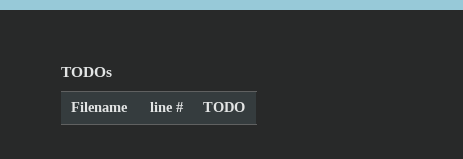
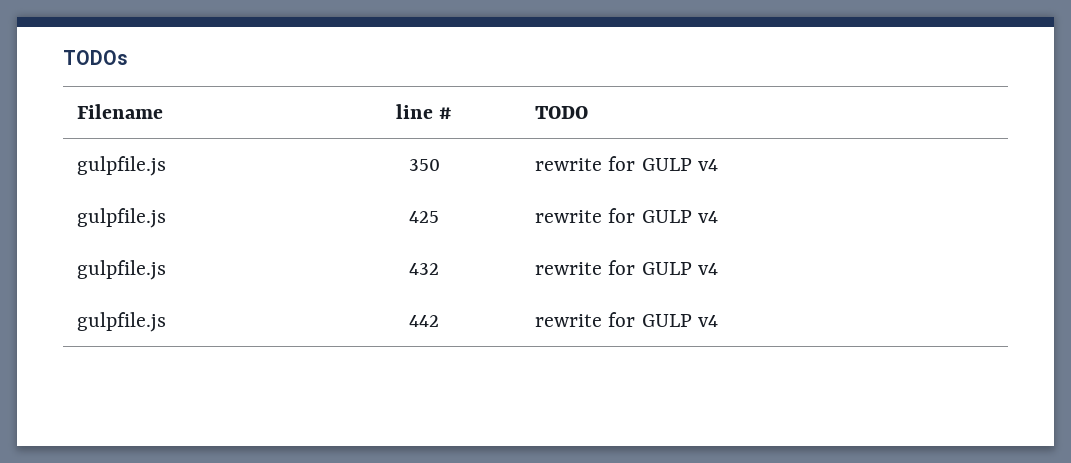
(246, 107) none -> [77,156,167,176] [408,159,440,171] [535,156,718,171] [77,208,167,228] [409,211,439,223] [535,208,718,223] [77,260,167,280] [409,263,439,275] [535,260,718,275] [77,312,167,332] [409,315,439,327] [535,312,718,327] // gulpfile.js | 350 | rewrite for GULP v4 // gulpfile.js | 425 | rewrite for GULP v4 // gulpfile.js | 432 | rewrite for GULP v4 // gulpfile.js | 442 | rewrite for GULP v4

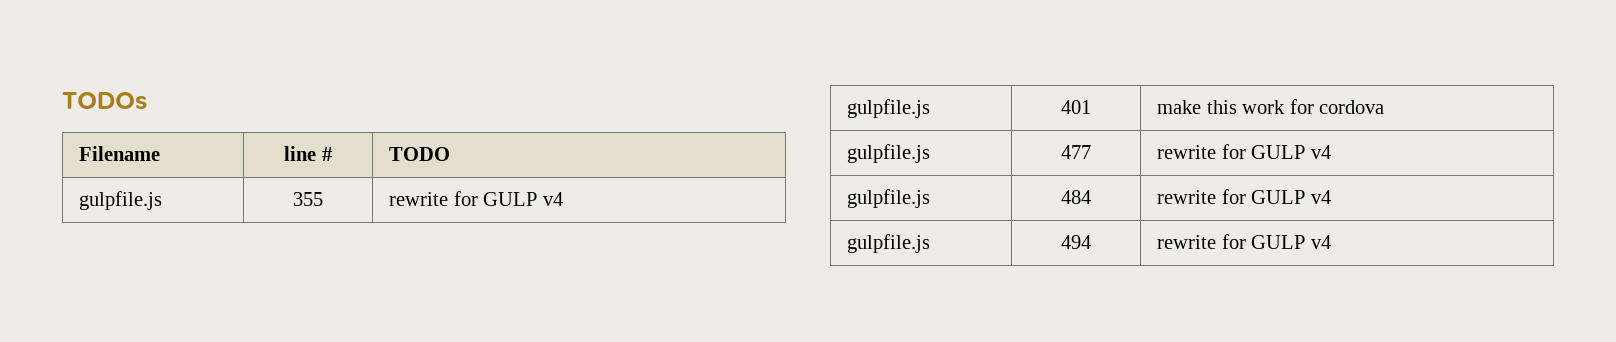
[408,159,440,171] [535,156,718,171] [77,208,167,228] [409,211,439,223] [535,208,718,223] [77,260,167,280] [409,263,439,275] [535,260,718,275] [77,312,167,332] [409,315,439,327] 350 | rewrite for GULP v4 // gulpfile.js | 425 | rewrite for GULP v4 // gulpfile.js | 432 | rewrite for GULP v4 // gulpfile.js | 442 -> [293,192,323,206] [389,191,563,206] [847,99,931,118] [1061,100,1091,114] [1157,99,1385,114] [847,144,931,163] [1061,145,1091,159] [1157,144,1331,159] [847,189,931,208] [1061,190,1091,204] [1157,189,1331,204] [847,234,931,253] [1061,235,1091,249] 355 | rewrite for GULP v4 // gulpfile.js | 401 | make this work for cordova // gulpfile.js | 477 | rewrite for GULP v4 // gulpfile.js | 484 | rewrite for GULP v4 // gulpfile.js | 494

